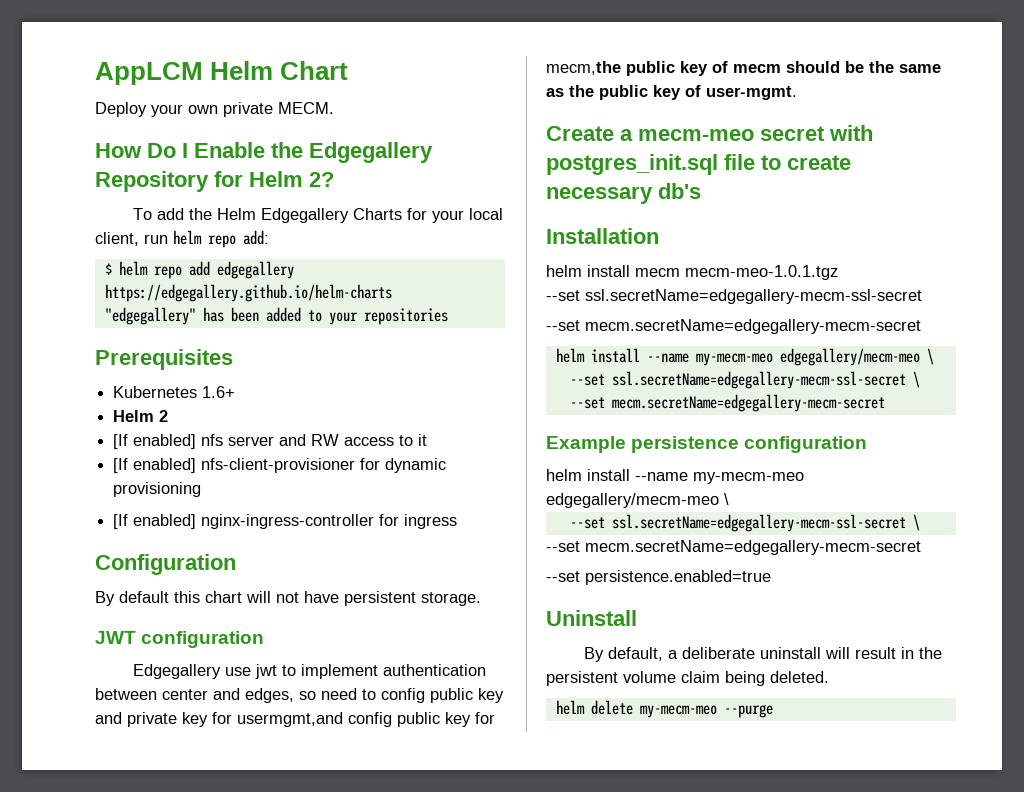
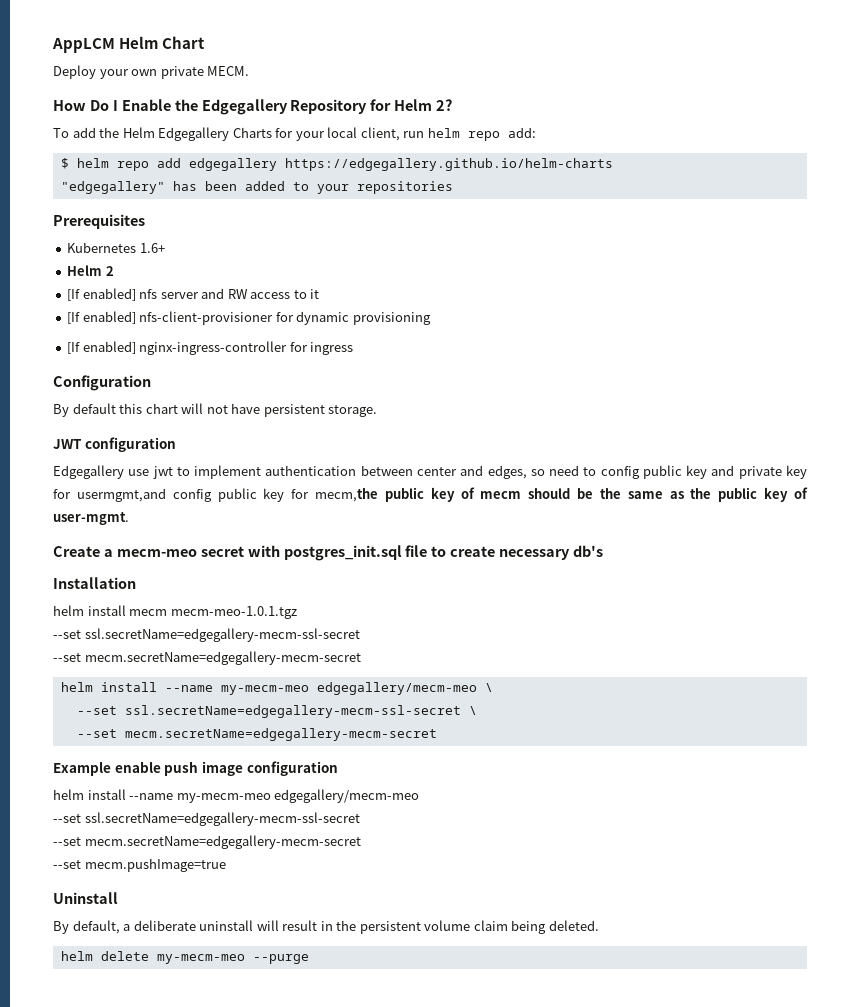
[631,436,740,453] persistence -> [114,761,243,776] enable push image
[724,493,729,505] [569,514,920,532] \ // --set ssl.secretName=edgegallery-mecm-ssl-secret \ -> [53,812,360,826] // --set ssl.secretName=edgegallery-mecm-ssl-secret
[585,570,771,585] persistence.enabled=true -> [84,858,226,872] mecm.pushImage=true

